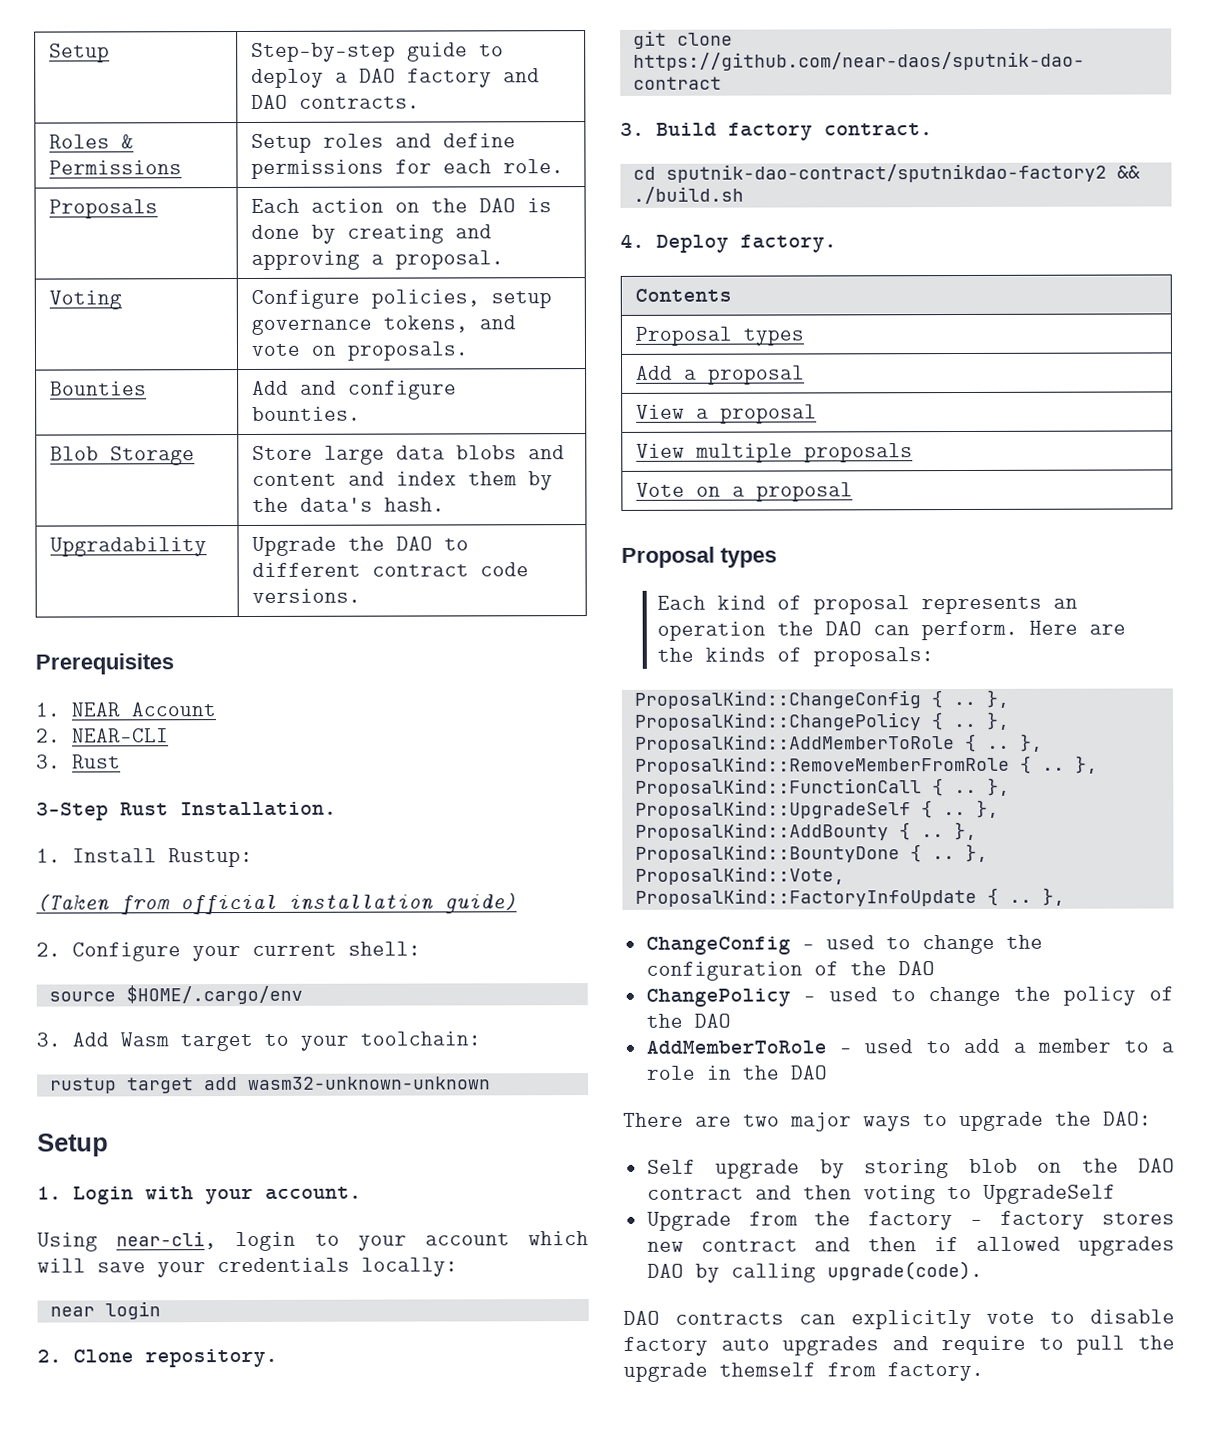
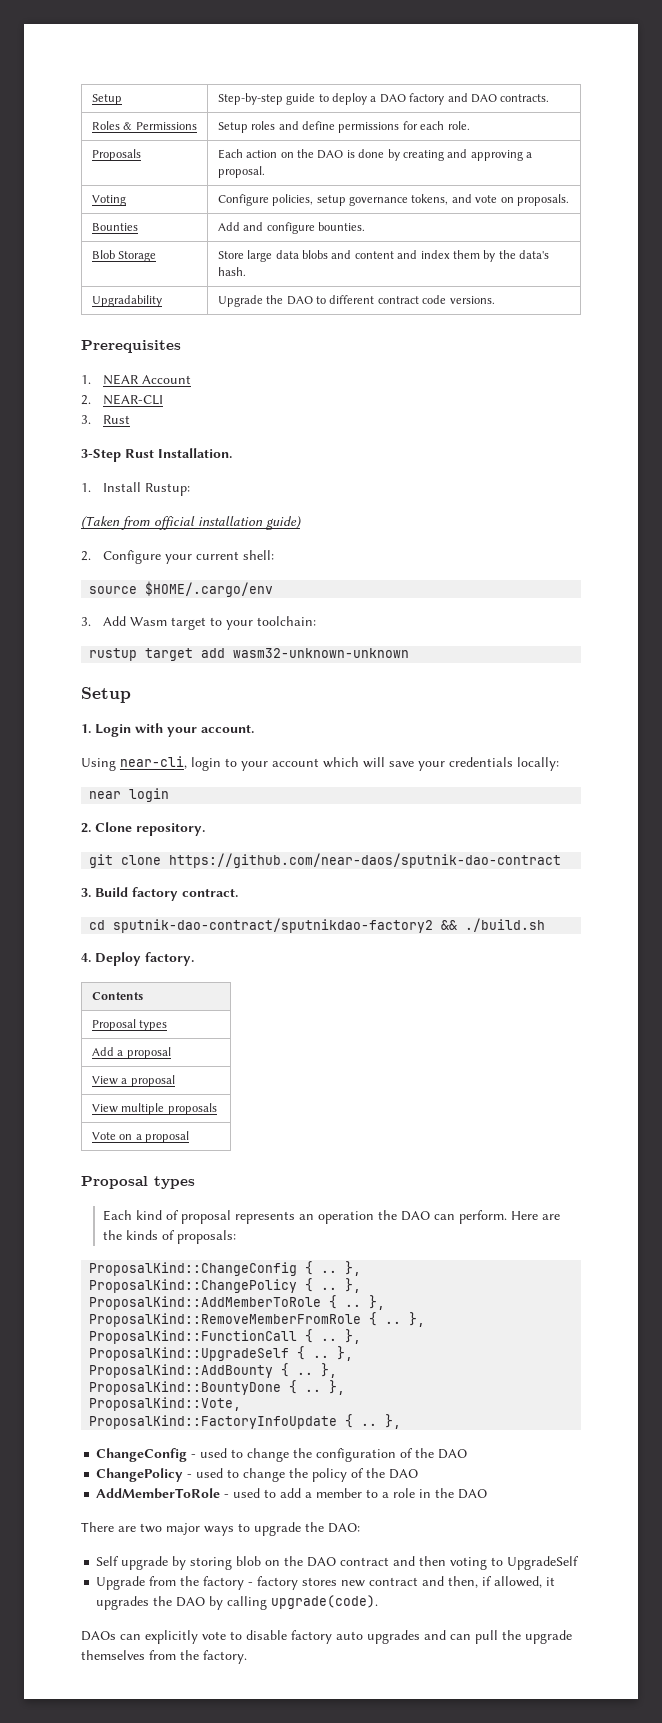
[868,1236,1175,1256] then if allowed upgrades -> [448,1576,556,1588] [96,1596,173,1610] then, if allowed, it upgrades the
[623,1310,784,1325] DAO contracts -> [81,1631,116,1641] DAOs
[941,1335,1064,1356] require to -> [450,1634,471,1640] can
[719,1362,876,1377] themself from -> [81,1650,199,1660] themselves from the

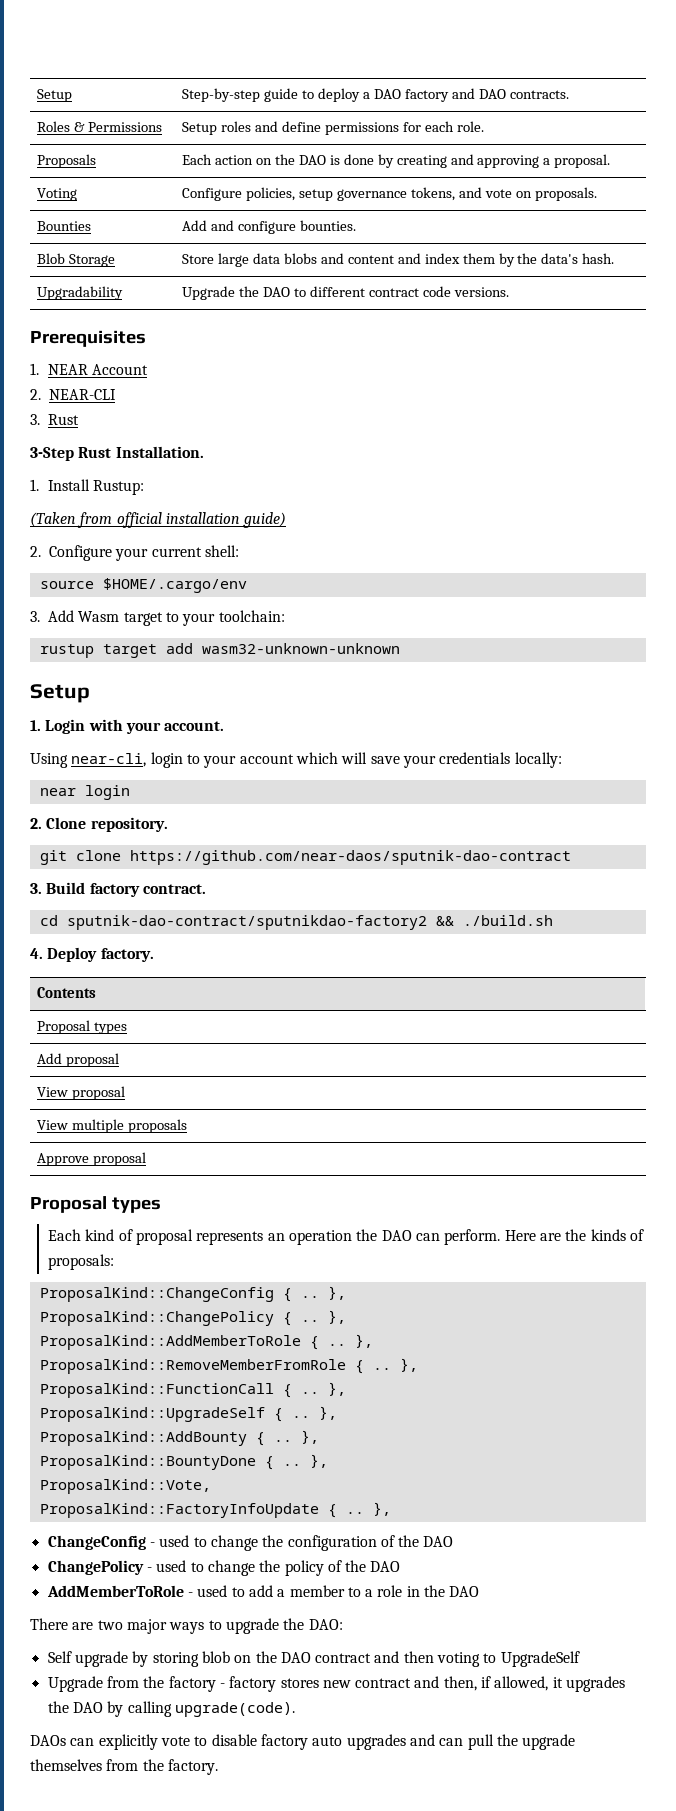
[117,1047,171,1059] [91,1076,128,1085] a proposal // View a -> [66,1053,120,1067] [37,1087,69,1097] proposal // View
[91,1132,142,1140] Vote on a -> [37,1153,90,1166] Approve

